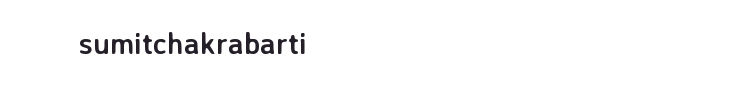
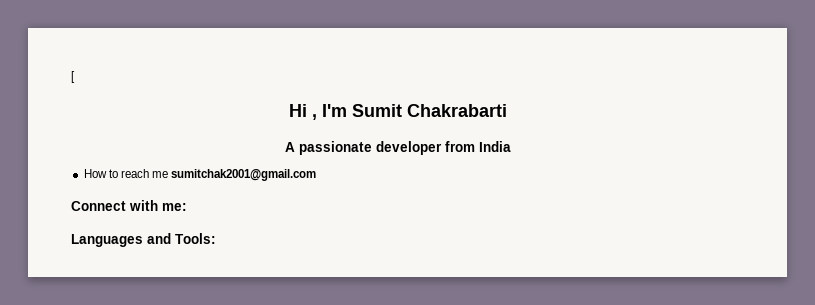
[78,32,307,54] sumitchakrabarti -> [71,71,75,83] [289,104,507,120] [285,141,511,155] [83,169,317,181] [71,200,187,211] [71,233,216,247] [ // Hi , I'm Sumit Chakrabarti // A passionate developer from India // How to reach me sumitchak2001@gmail.com // Connect with me: // Languages and Tools:

